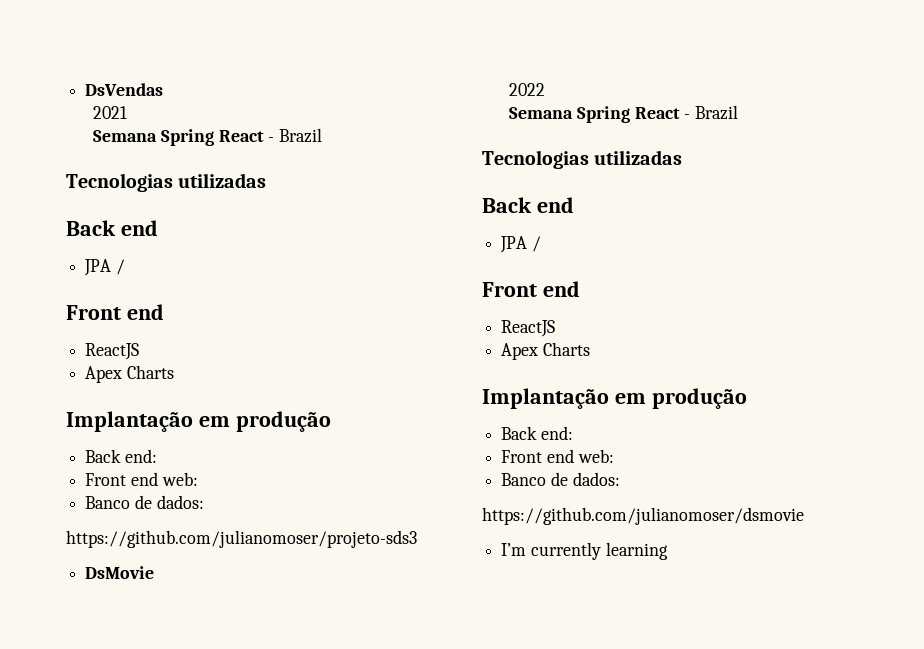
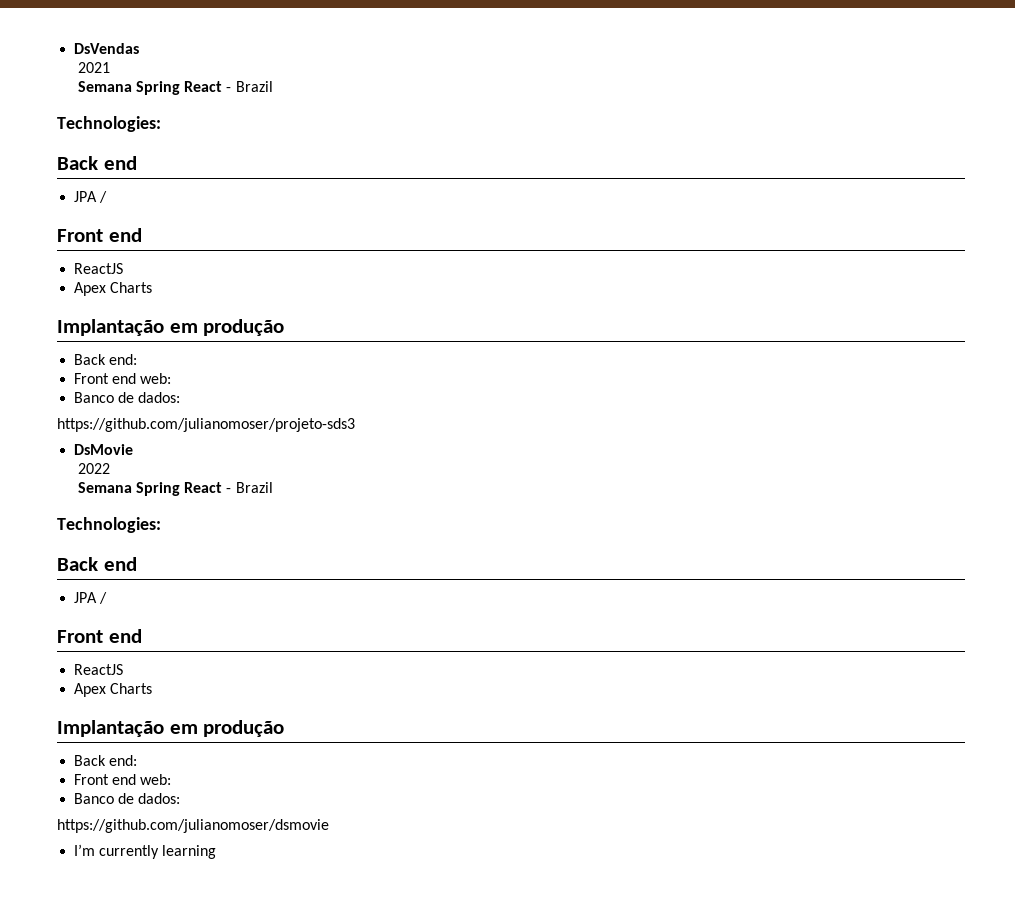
[66,173,267,192] Tecnologias utilizadas -> [57,116,161,132] Technologies:
[482,150,683,169] Tecnologias utilizadas -> [57,517,161,533] Technologies:

